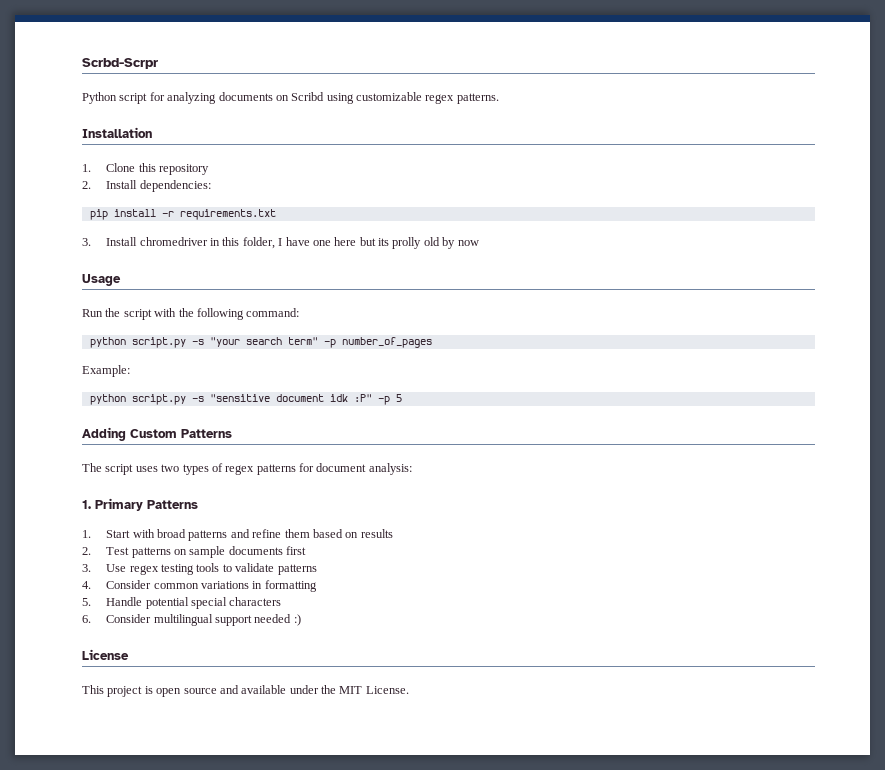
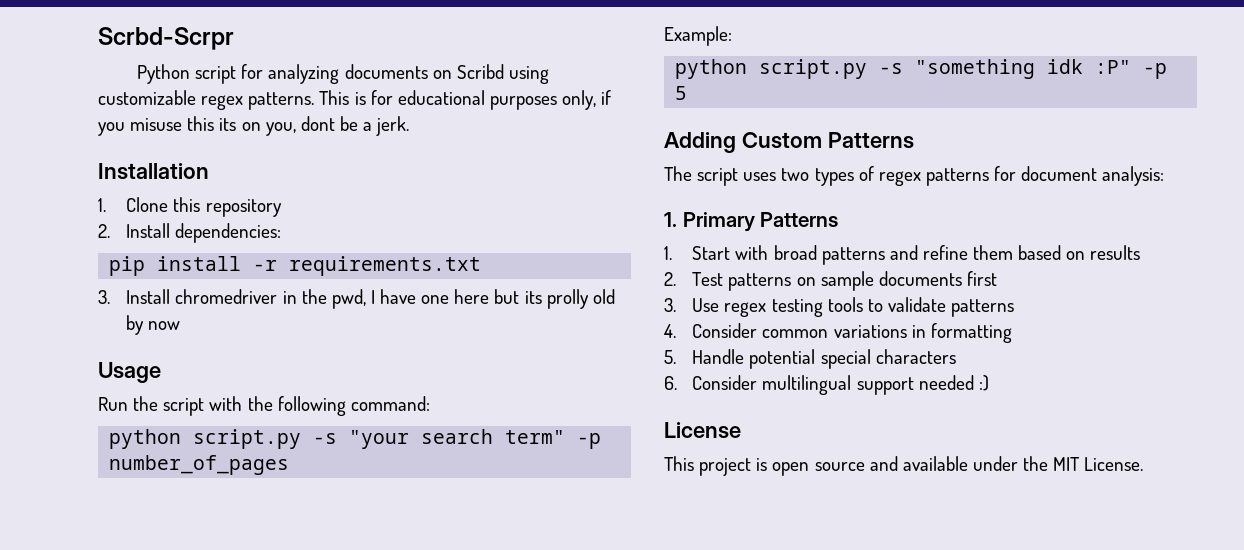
(499, 98) none -> [319,90,612,110] [98,116,410,136] This is for educational purposes only, if you misuse this its on you, dont be a jerk.
[222,237,275,249] this folder, -> [301,289,366,309] the pwd,
[209,394,324,402] "sensitive document -> [915,59,1036,79] "something

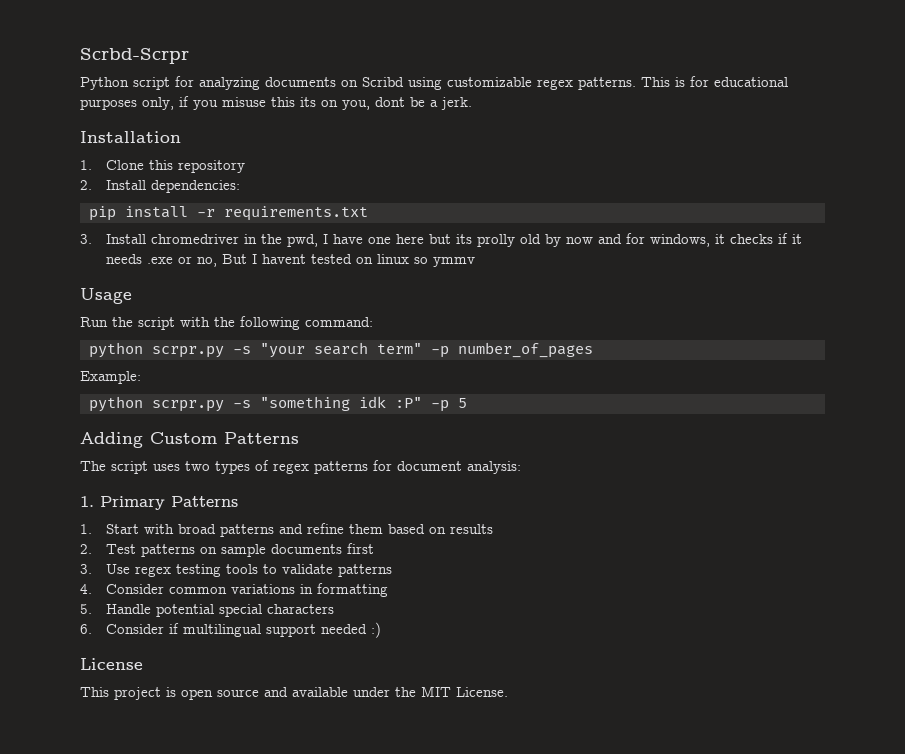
(181, 325) none -> [598,233,803,247] [106,254,476,267] and for windows, it checks if it needs .exe or no, But I havent tested on linux so ymmv
[193,429,302,449] script.py -> [152,346,224,358] scrpr.py
[759,59,868,79] script.py -> [152,400,224,412] scrpr.py
(758, 382) none -> [169,623,180,634] if

